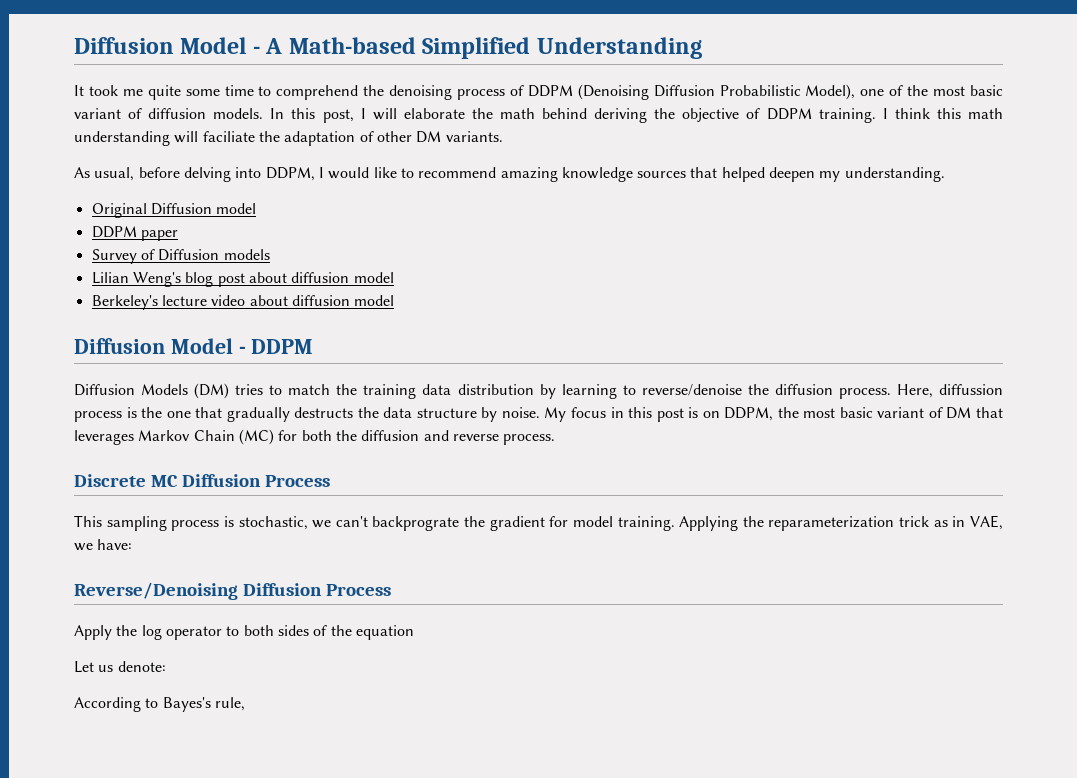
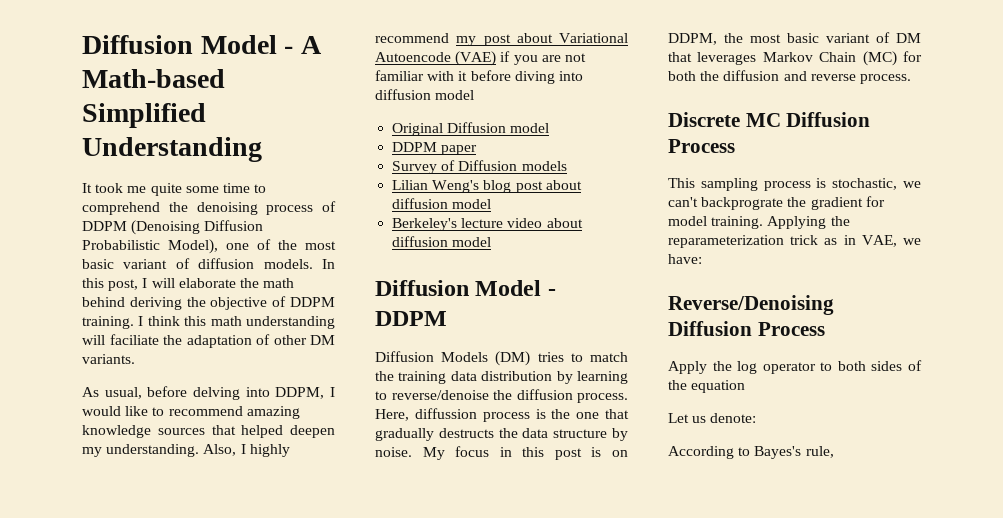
(945, 174) none -> [203,444,290,457] [375,33,628,46] [375,51,586,66] [375,70,583,84] [375,89,475,100] Also, I highly recommend my post about Variational Autoencode (VAE) if you are not familiar with it before diving into diffusion model

